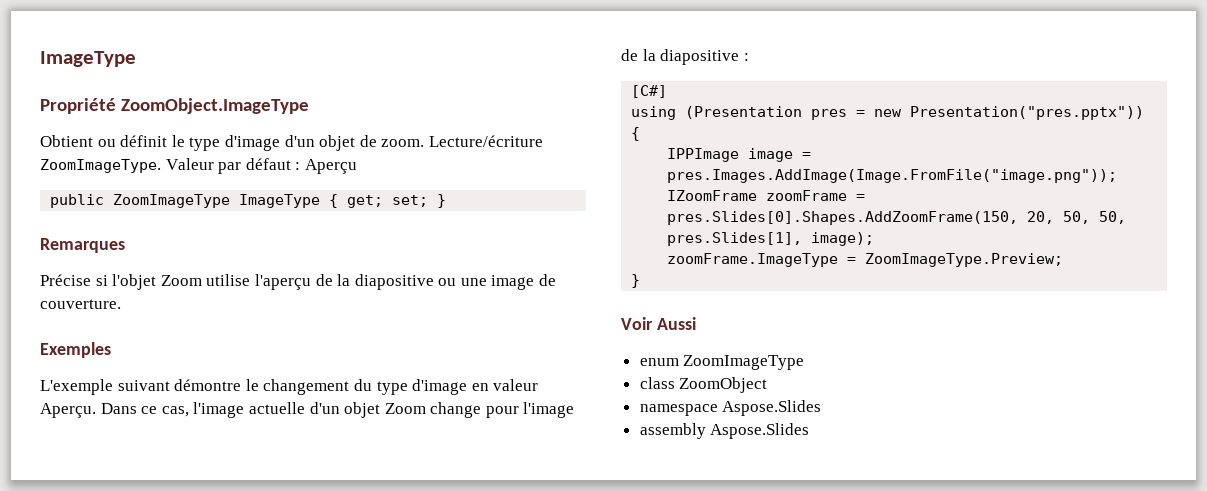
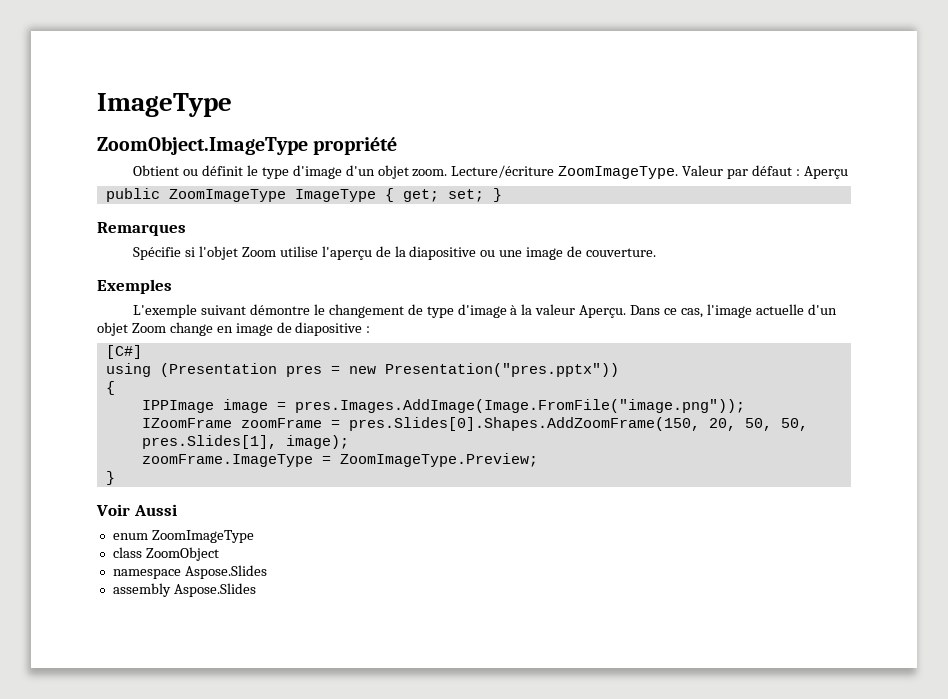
[40,98,116,114] Propriété -> (232, 105) none
(309, 106) none -> [313,137,398,155] propriété
[359,135,377,147] de -> (409, 172) none
[40,274,91,286] Précise -> [133,247,182,260] Spécifie
[353,379,489,395] du type d'image en -> [407,304,533,318] de type d'image à la
[485,402,575,418] [621,49,656,61] pour l'image de la -> [216,322,292,336] en image de

